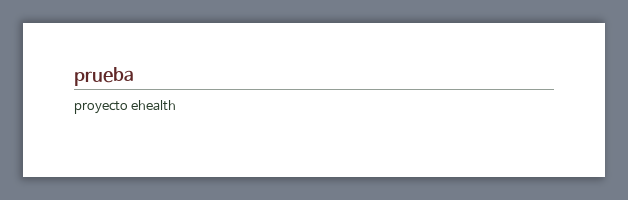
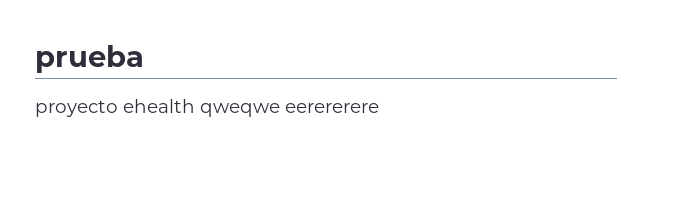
(177, 105) none -> [200,103,379,117] qweqwe eerererere

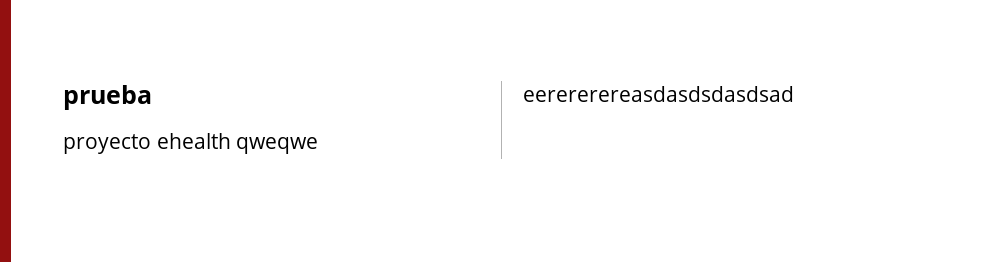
[285,103,379,113] eerererere -> [523,86,794,102] eerererereasdasdsdasdsad

